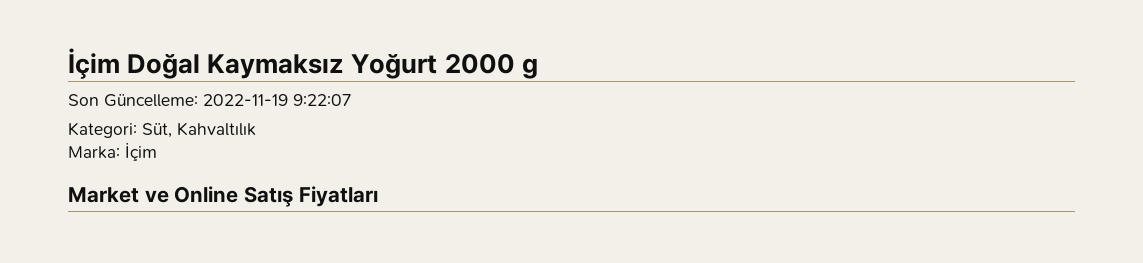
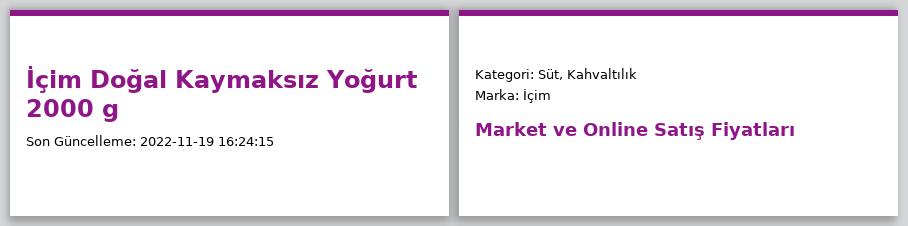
[293,94,351,106] 9:22:07 -> [218,137,274,146] 16:24:15

